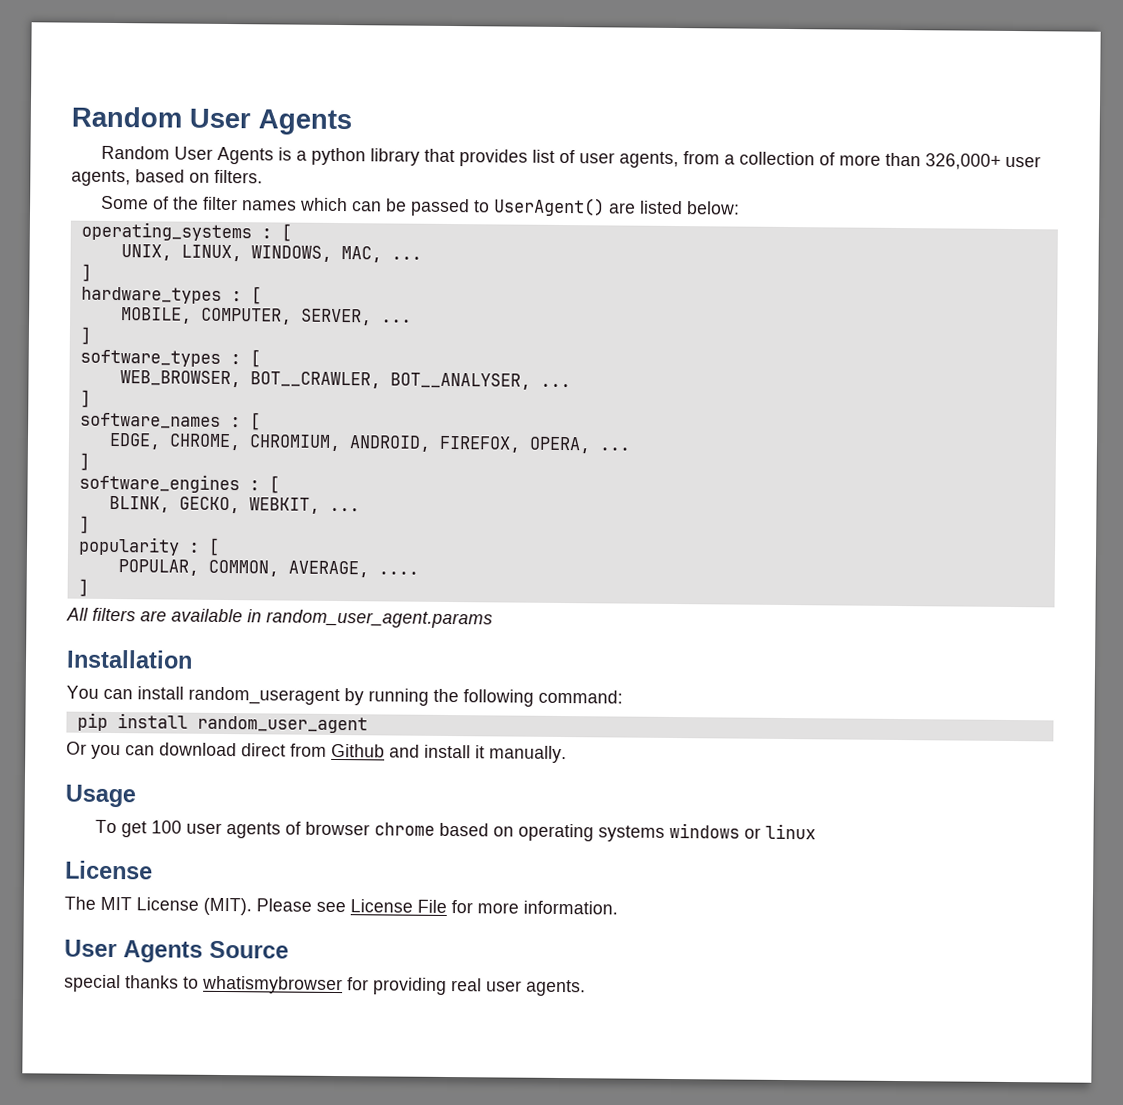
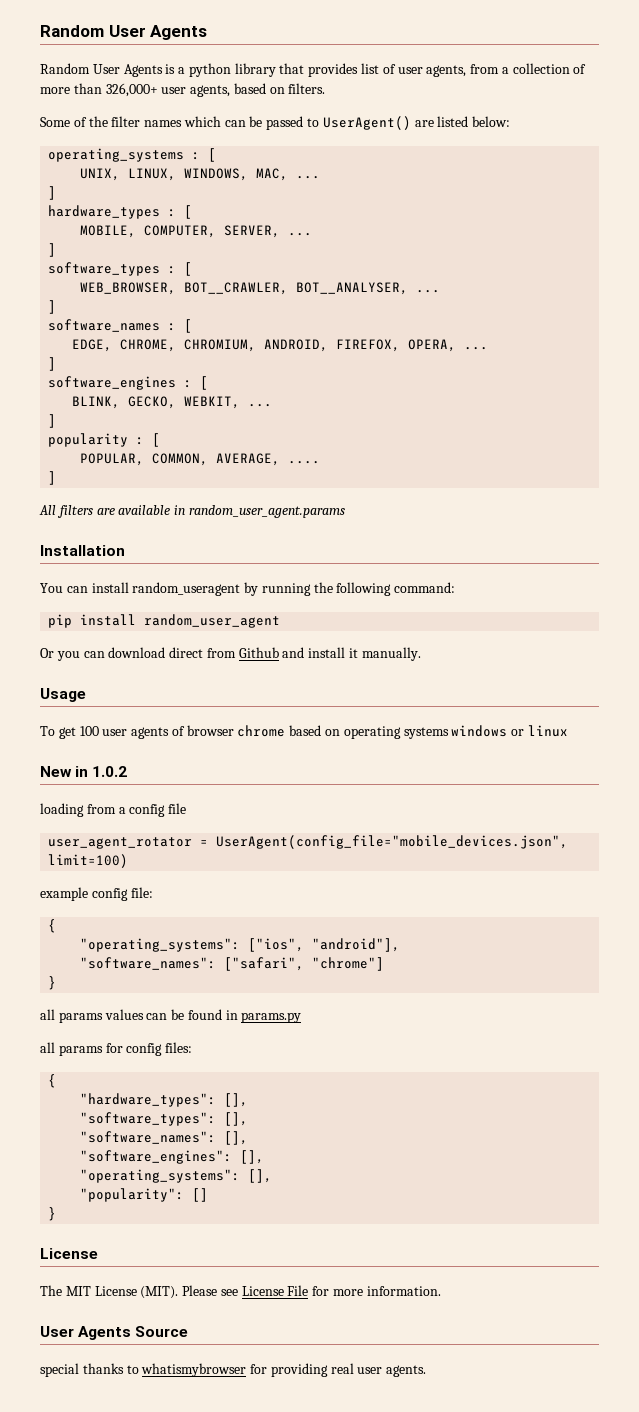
(816, 831) none -> [40,766,128,777] [40,803,187,817] [48,835,569,849] [48,854,129,868] [40,887,153,901] [48,919,57,933] [80,938,401,952] [80,957,385,971] [48,976,57,990] [40,1009,302,1023] [40,1042,193,1056] [48,1074,57,1088] [80,1093,249,1107] [80,1112,249,1126] [80,1131,249,1145] [80,1150,265,1164] [80,1169,273,1183] [80,1188,209,1202] [48,1207,57,1221] // New in 1.0.2 // loading from a config file // user_agent_rotator = UserAgent(config_file="mobile_devices.json", limit=100) // example config file: // { // "operating_systems": ["ios", "android"], // "software_names": ["safari", "chrome"] // } // all params values can be found in params.py // all params for config files: // { // "hardware_types": [], // "software_types": [], // "software_names": [], // "software_engines": [], // "operating_systems": [], // "popularity": [] // }

